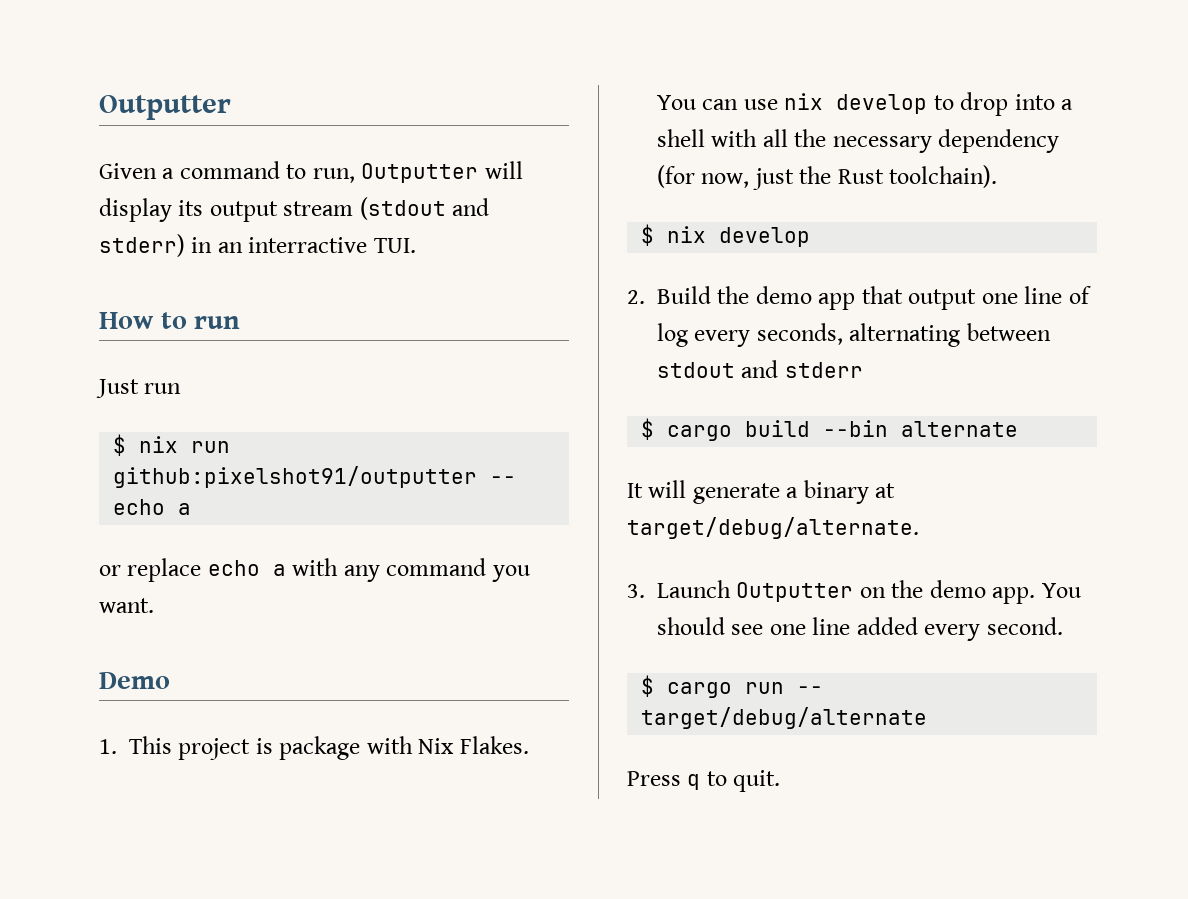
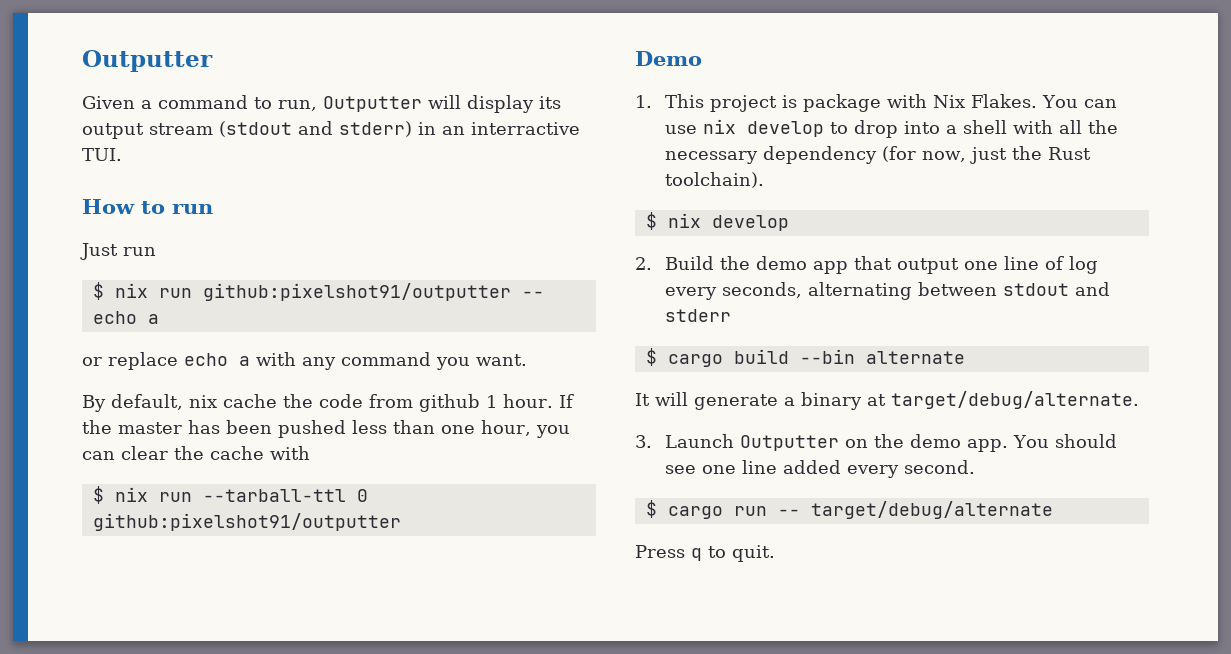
(154, 605) none -> [82,394,574,412] [82,420,570,438] [82,446,310,460] [92,486,368,504] [92,513,401,531] // By default, nix cache the code from github 1 hour. If the master has been pushed less than one hour, you can clear the cache with // $ nix run --tarball-ttl 0 github:pixelshot91/outputter

